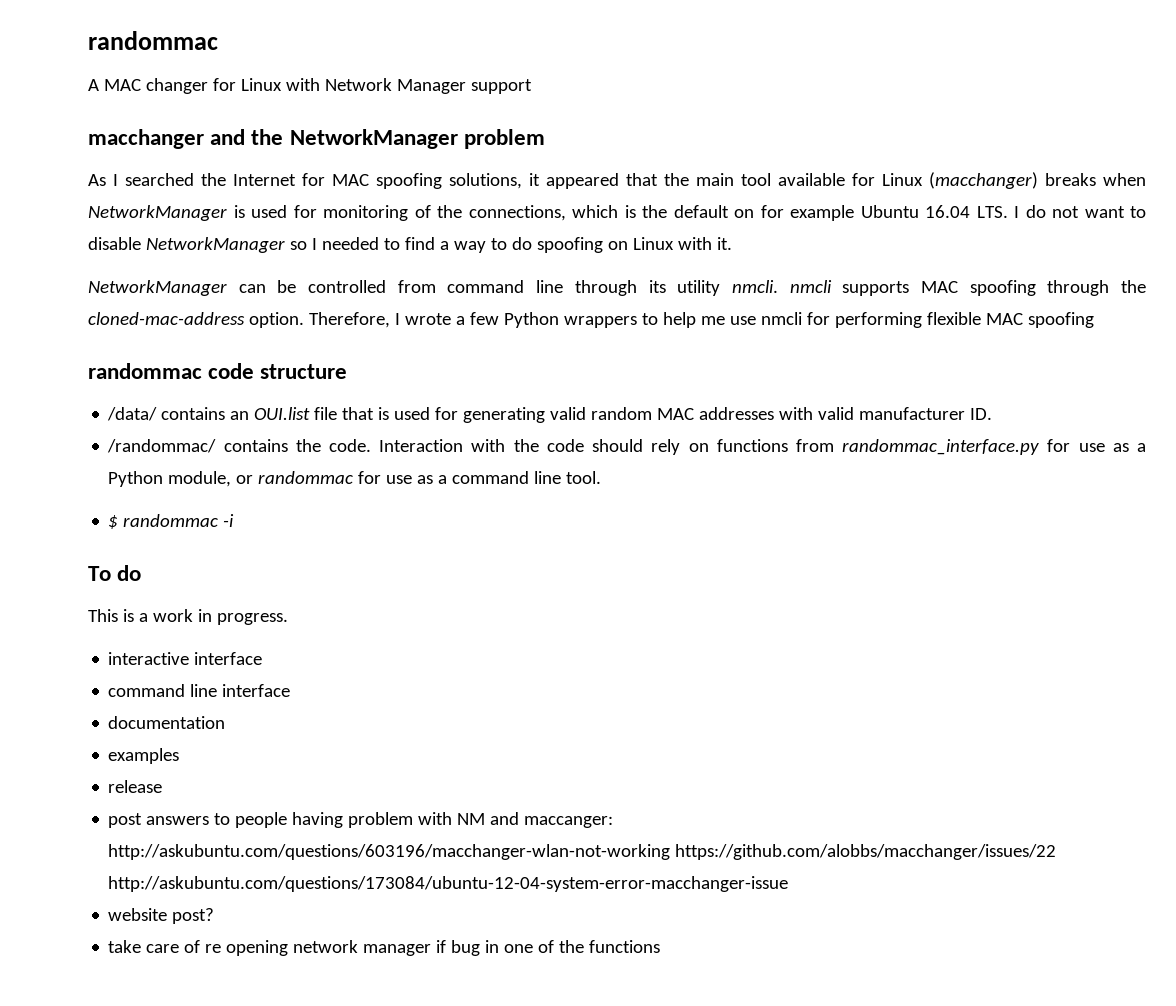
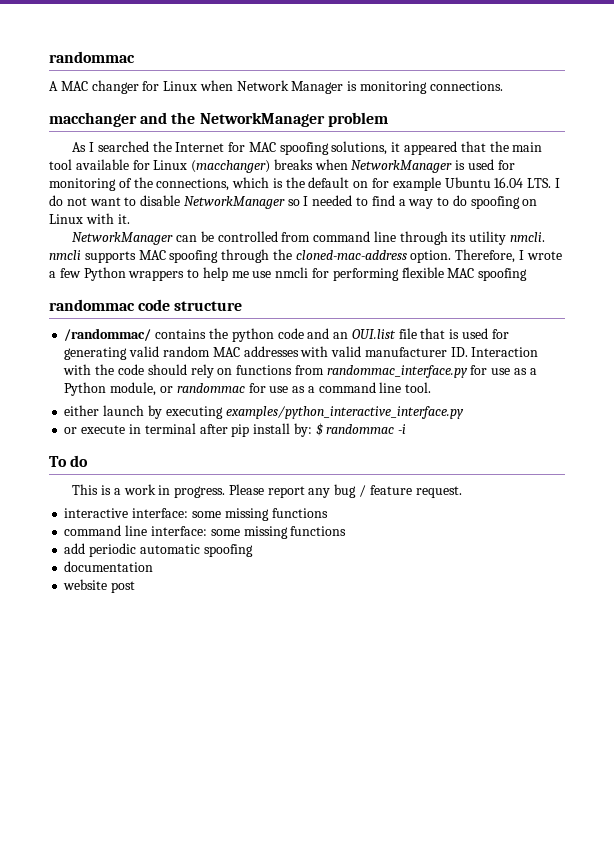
[285,78,320,91] with -> [199,80,233,91] when
[470,79,532,94] support -> [347,81,503,94] is monitoring connections.
[107,407,226,421] /data/ contains -> [64,328,330,342] /randommac/ contains the python code and
[107,439,371,453] // /randommac/ contains the code. -> (468, 352) none
(602, 477) none -> [64,405,464,419] [64,423,312,437] either launch by executing examples/python_interactive_interface.py // or execute in terminal after pip install by:
[108,652,263,665] [108,684,291,697] [108,716,226,729] [108,748,180,764] [108,780,163,793] [108,812,614,828] [108,844,1057,860] [108,876,789,892] [108,908,215,924] [108,940,661,956] // interactive interface // command line interface // documentation // examples // release // post answers to people having problem with NM and maccanger: http://askubuntu.com/questions/603196/macchanger-wlan-not-working https://github.com/alobbs/macchanger/issues/22 http://askubuntu.com/questions/173084/ubuntu-12-04-system-error-macchanger-issue // website post? // take care of re opening network manager if bug in one of the functions -> [228,484,462,498] [64,508,328,521] [64,525,347,539] [64,543,253,557] [64,561,154,572] [63,579,136,593] Please report any bug / feature request. // interactive interface: some missing functions // command line interface: some missing functions // add periodic automatic spoofing // documentation // website post

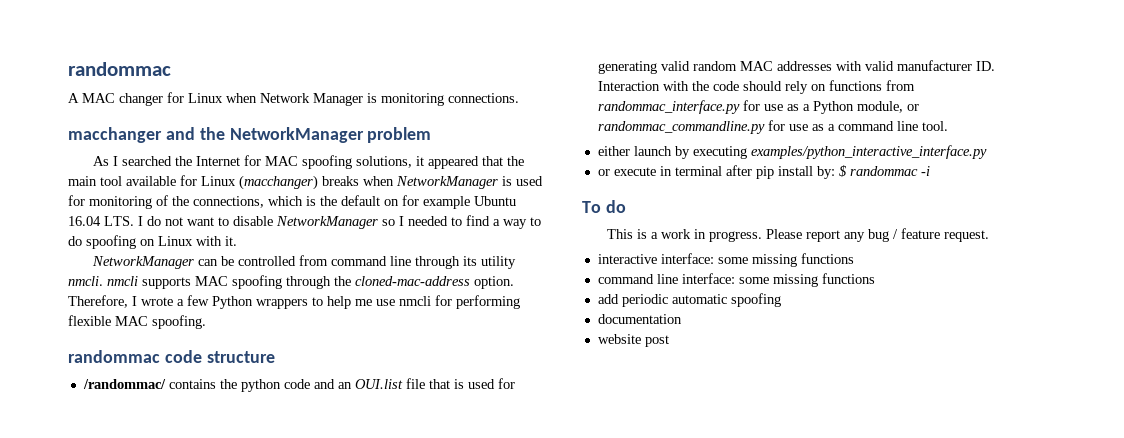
[478,268,528,281] spoofing -> [152,315,206,329] spoofing.
[176,383,245,393] randommac -> [597,121,765,134] randommac_commandline.py

